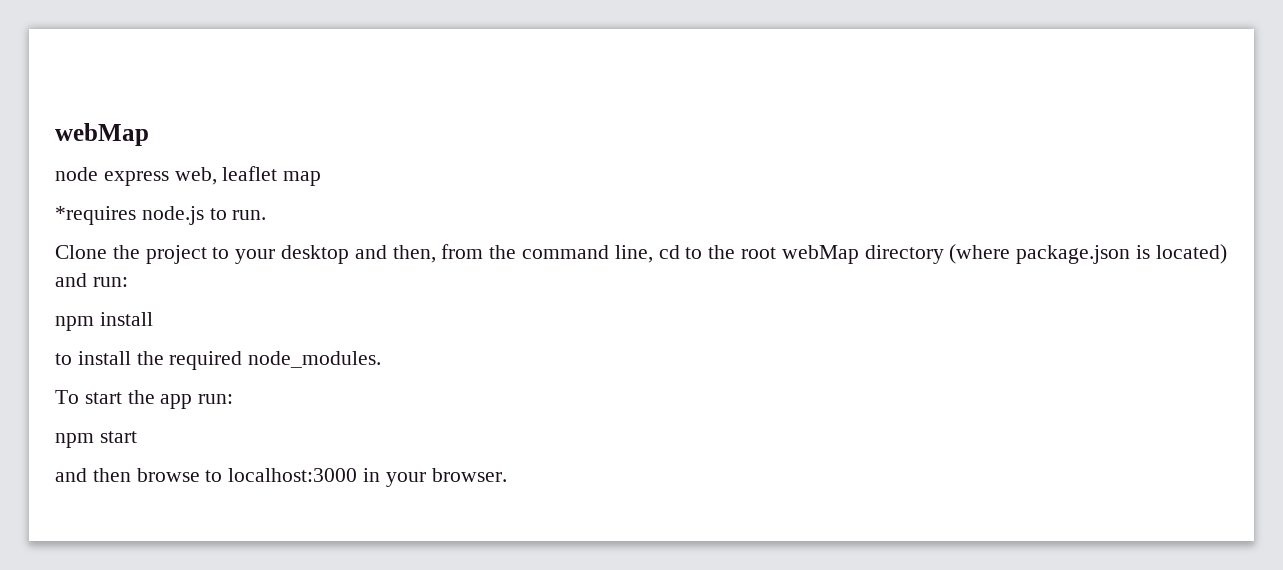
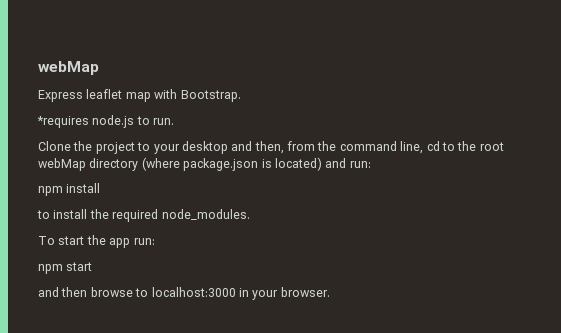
[55,167,217,186] node express web, -> [38,90,83,102] Express
(322, 178) none -> [154,89,241,102] with Bootstrap.

